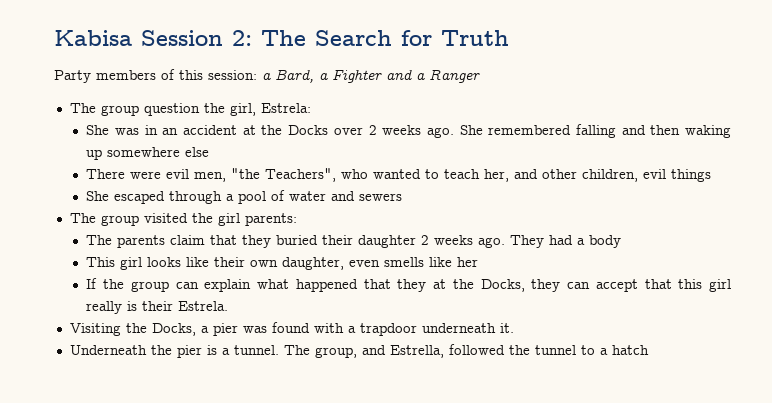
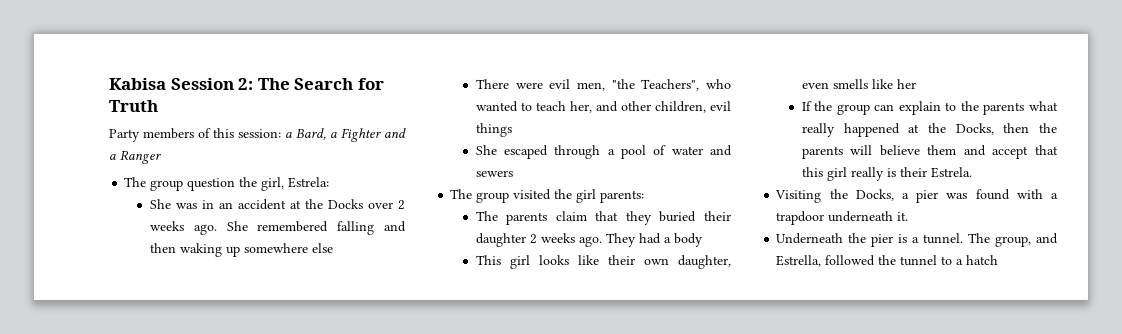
[257,279,591,292] what happened that they at the Docks, they can -> [945,101,1058,115] [801,123,1057,137] [801,145,986,159] to the parents what really happened at the Docks, then the parents will believe them and

